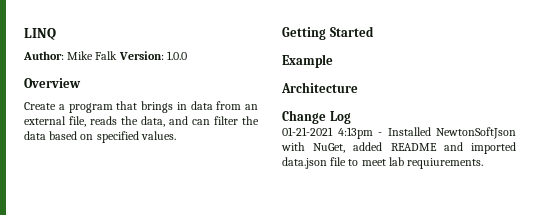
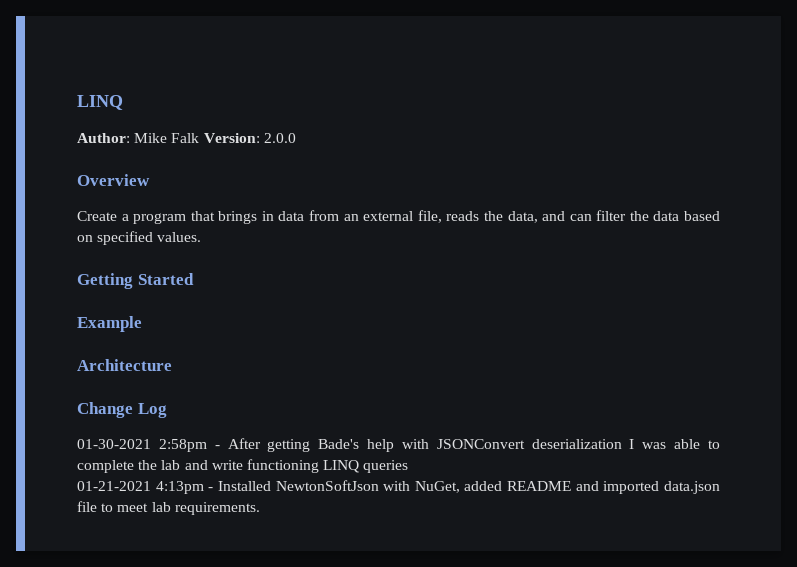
[166,51,187,60] 1.0.0 -> [263,133,296,143] 2.0.0
(351, 117) none -> [77,438,720,452] [77,459,409,473] // 01-30-2021 2:58pm - After getting Bade's help with JSONConvert deserialization I was able to complete the lab and write functioning LINQ queries
[407,158,484,169] requiurements. -> [174,502,260,515] requirements.

